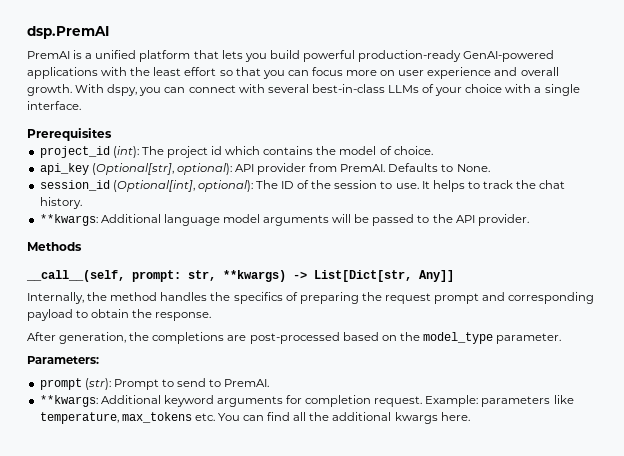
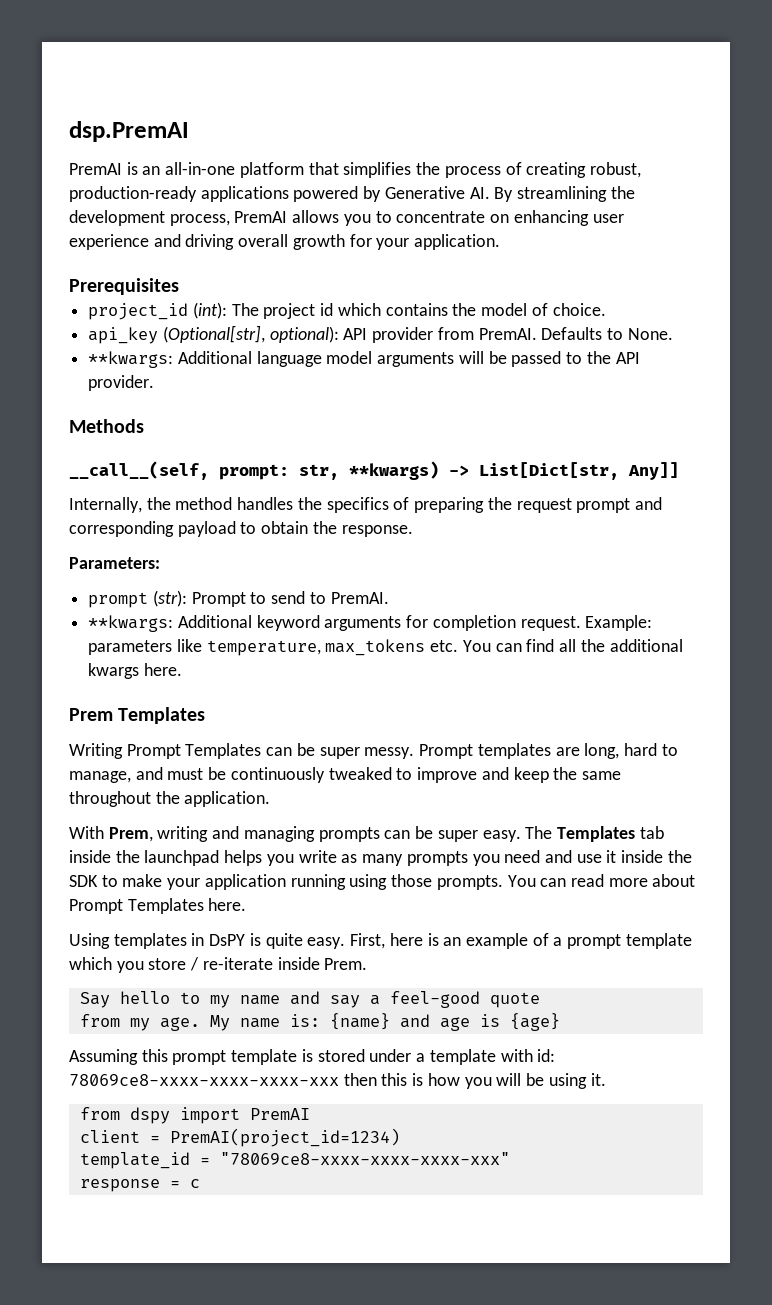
[85,50,555,62] [27,67,559,79] [27,84,580,96] [27,101,81,110] a unified platform that lets you build powerful production-ready GenAI-powered applications with the least effort so that you can focus more on user experience and overall growth. With dspy, you can connect with several best-in-class LLMs of your choice with a single interface. -> [142,162,641,178] [69,186,635,202] [69,210,624,226] [69,234,501,250] an all-in-one platform that simplifies the process of creating robust, production-ready applications powered by Generative AI. By streamlining the development process, PremAI allows you to concentrate on enhancing user experience and driving overall growth for your application.
[39,180,566,192] [39,197,82,209] // session_id (Optional[int], optional): The ID of the session to use. It helps to track the chat history. -> (673, 334) none
[27,332,562,344] // After generation, the completions are post-processed based on the model_type parameter. -> (413, 531) none
(470, 416) none -> [69,707,206,724] [69,743,678,759] [69,767,621,783] [69,791,271,807] [69,826,664,842] [69,850,692,866] [69,874,696,890] [69,898,247,914] [69,933,692,949] [69,957,368,973] [79,991,540,1008] [79,1013,560,1031] [69,1049,556,1065] [69,1073,606,1089] [79,1107,310,1124] [79,1128,400,1147] [79,1152,510,1169] [79,1179,200,1192] // Prem Templates // Writing Prompt Templates can be super messy. Prompt templates are long, hard to manage, and must be continuously tweaked to improve and keep the same throughout the application. // With Prem, writing and managing prompts can be super easy. The Templates tab inside the launchpad helps you write as many prompts you need and use it inside the SDK to make your application running using those prompts. You can read more about Prompt Templates here. // Using templates in DsPY is quite easy. First, here is an example of a prompt template which you store / re-iterate inside Prem. // Say hello to my name and say a feel-good quote // from my age. My name is: {name} and age is {age} // Assuming this prompt template is stored under a template with id: 78069ce8-xxxx-xxxx-xxxx-xxx then this is how you will be using it. // from dspy import PremAI // client = PremAI(project_id=1234) // template_id = "78069ce8-xxxx-xxxx-xxxx-xxx" // response = c

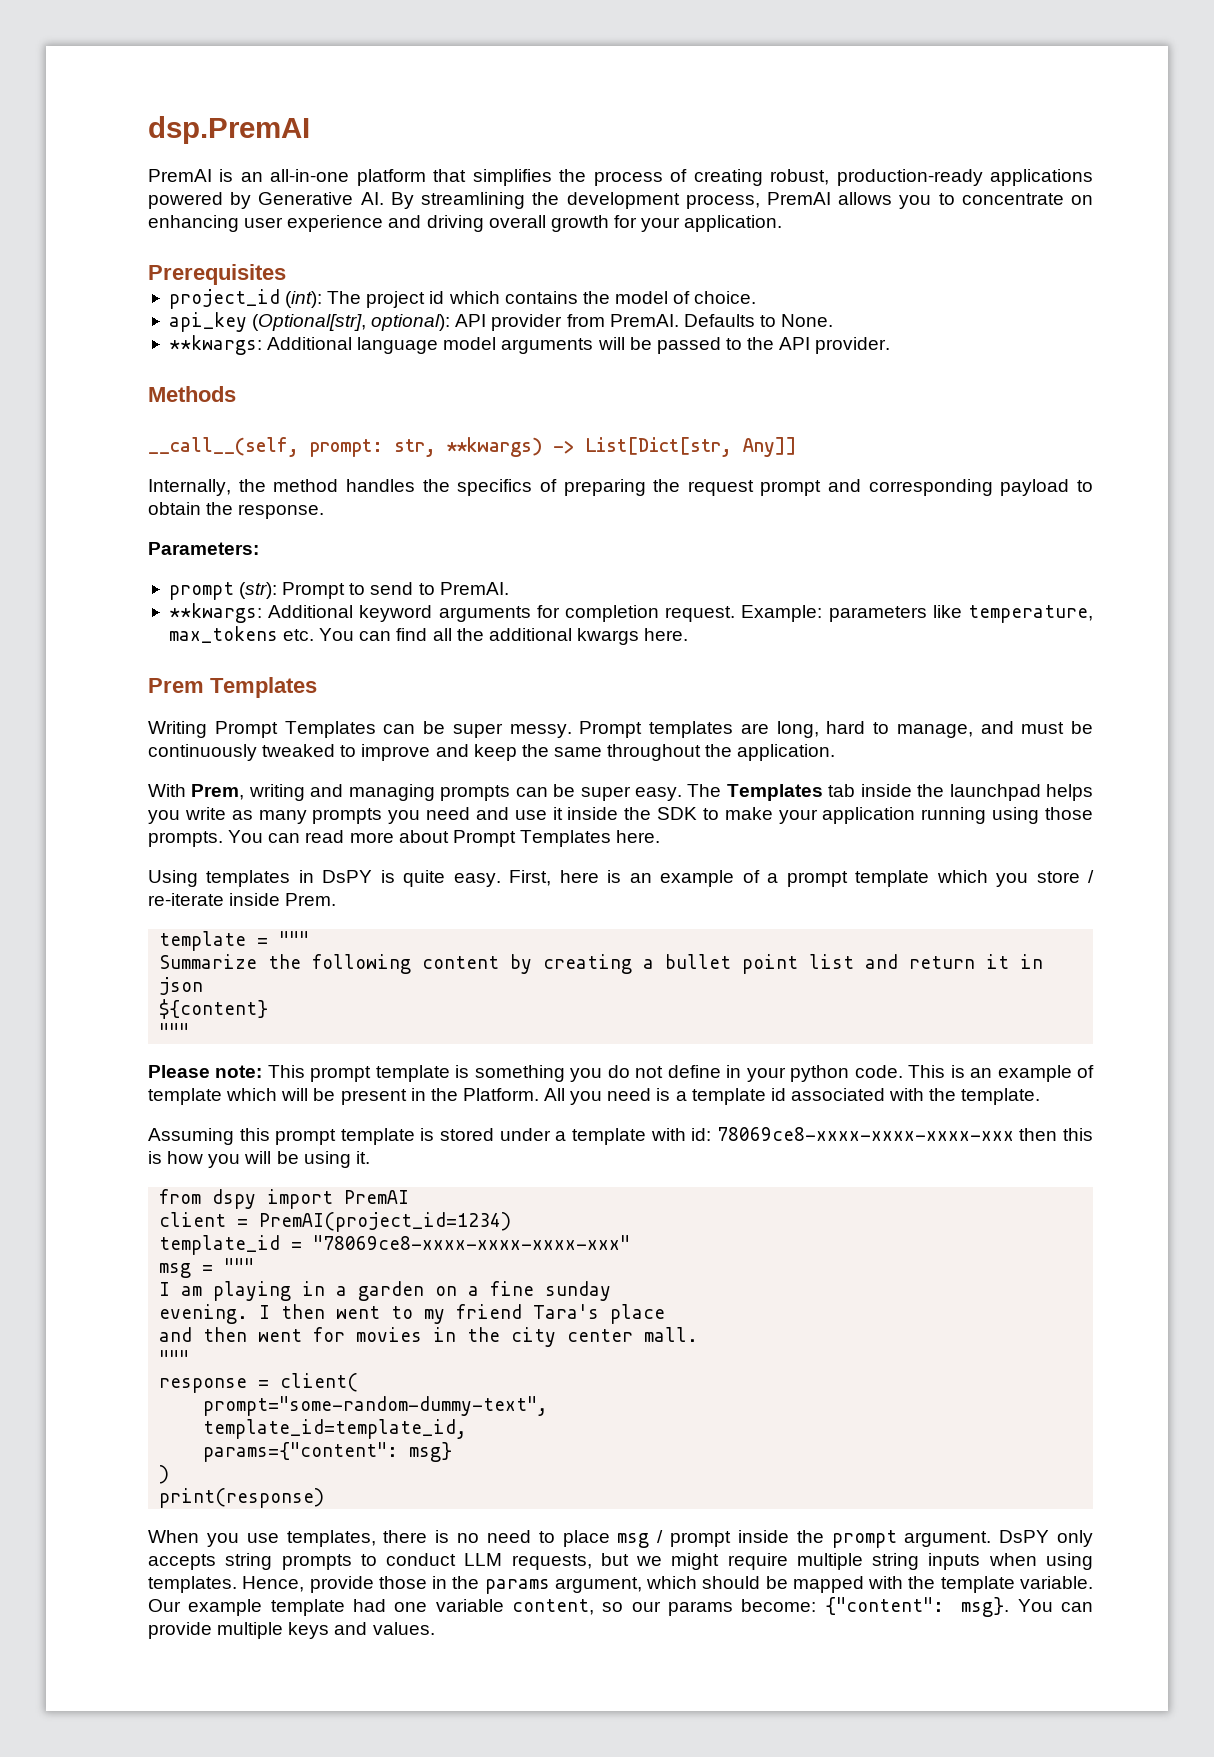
[79,991,540,1008] [79,1013,560,1031] Say hello to my name and say a feel-good quote // from my age. My name is: {name} and age is {age} -> [159,931,310,951] [159,954,1044,974] [159,977,204,995] [159,999,269,1019] [159,1023,190,1038] [148,1065,1095,1082] [148,1088,1041,1105] template = """ // Summarize the following content by creating a bullet point list and return it in json // ${content} // """ // Please note: This prompt template is something you do not define in your python code. This is an example of template which will be present in the Platform. All you need is a template id associated with the template.
[79,1179,200,1192] response = c -> [159,1258,255,1278] [159,1281,612,1301] [159,1304,666,1324] [159,1327,699,1347] [159,1350,190,1365] [159,1373,359,1393] [203,1396,549,1416] [203,1419,468,1439] [203,1442,453,1462] [159,1465,170,1484] [159,1488,325,1508] [148,1530,1093,1548] [148,1553,1093,1570] [148,1576,1093,1594] [148,1597,1093,1617] [148,1622,435,1639] msg = """ // I am playing in a garden on a fine sunday // evening. I then went to my friend Tara's place // and then went for movies in the city center mall. // """ // response = client( // prompt="some-random-dummy-text", // template_id=template_id, // params={"content": msg} // ) // print(response) // When you use templates, there is no need to place msg / prompt inside the prompt argument. DsPY only accepts string prompts to conduct LLM requests, but we might require multiple string inputs when using templates. Hence, provide those in the params argument, which should be mapped with the template variable. Our example template had one variable content, so our params become: {"content": msg}. You can provide multiple keys and values.

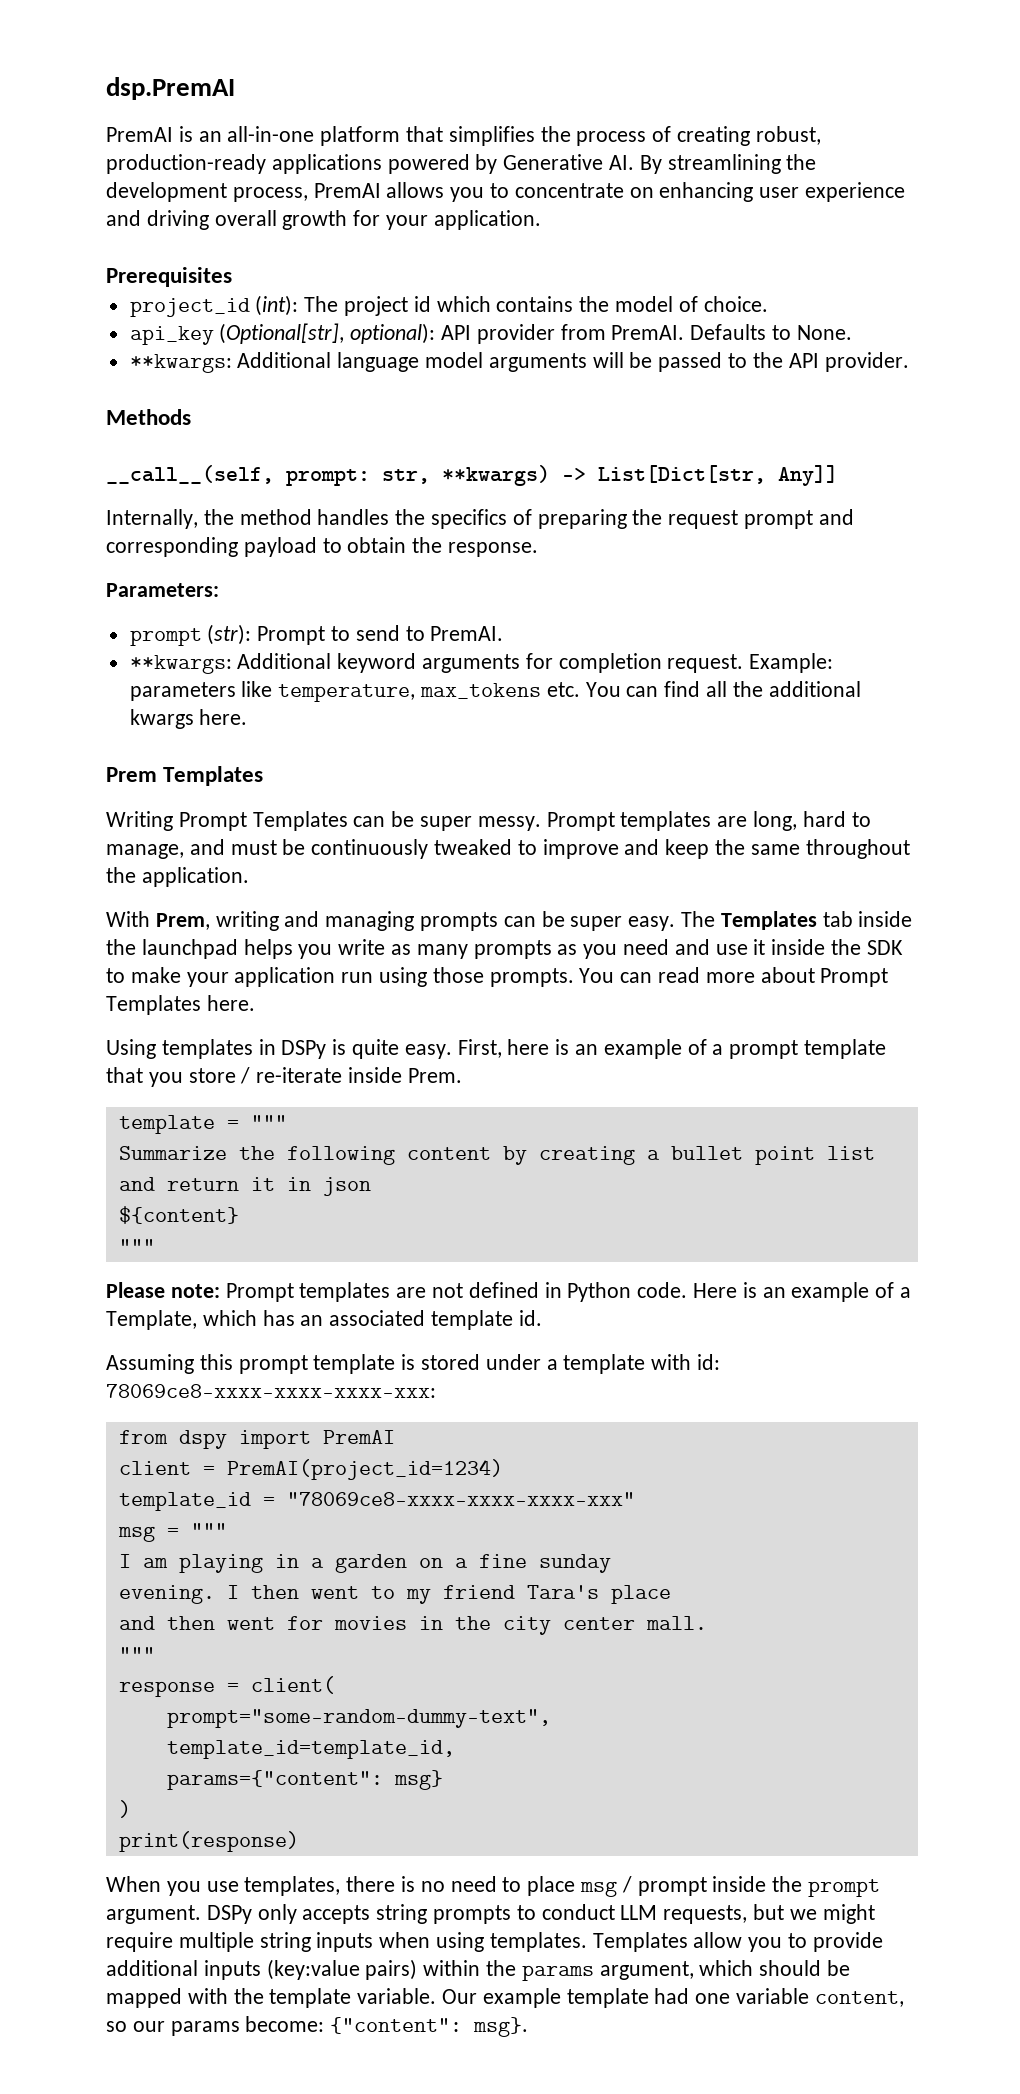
(383, 816) none -> [557,944,578,955] as
[921,807,987,824] running -> [341,972,374,983] run
[322,870,373,883] DsPY -> [281,1040,327,1059] DSPy
[936,870,988,883] which -> [106,1067,143,1083] that
[267,1065,1095,1082] [148,1088,1041,1105] This prompt template is something you do not define in your python code. This is an example of template which will be present in the Platform. All you need is a template id associated with the template. -> [225,1282,912,1302] [106,1310,542,1330] Prompt templates are not defined in Python code. Here is an example of a Template, which has an associated template id.
[716,1127,1093,1141] [148,1151,370,1168] 78069ce8-xxxx-xxxx-xxxx-xxx then this is how you will be using it. -> [106,1384,436,1398] 78069ce8-xxxx-xxxx-xxxx-xxx:
[999,1530,1050,1543] DsPY -> [206,1905,252,1924] DSPy
[242,1576,448,1593] Hence, provide those in -> [592,1932,883,1952] [106,1959,481,1980] Templates allow you to provide additional inputs (key:value pairs) within
[1017,1599,1093,1612] [148,1622,435,1639] You can provide multiple keys and values. -> (529, 2027) none

